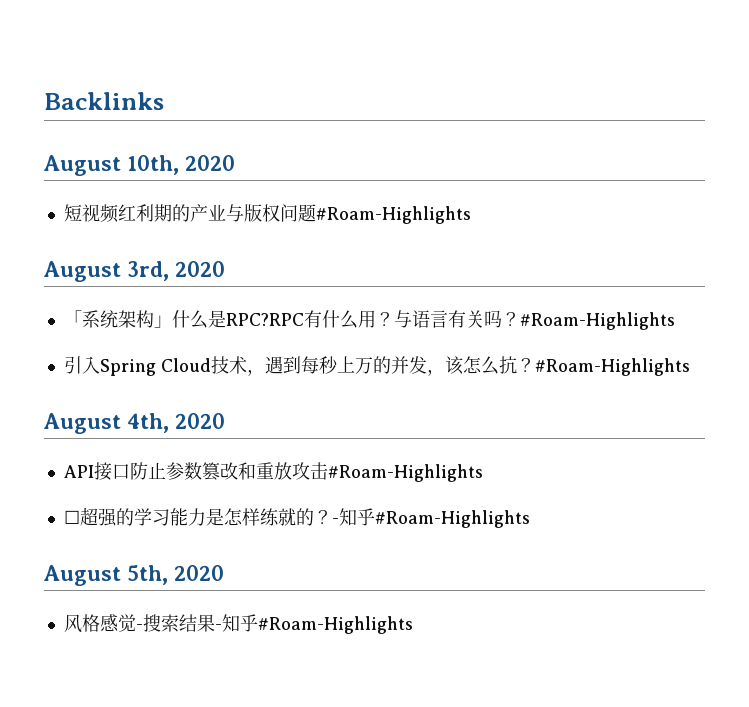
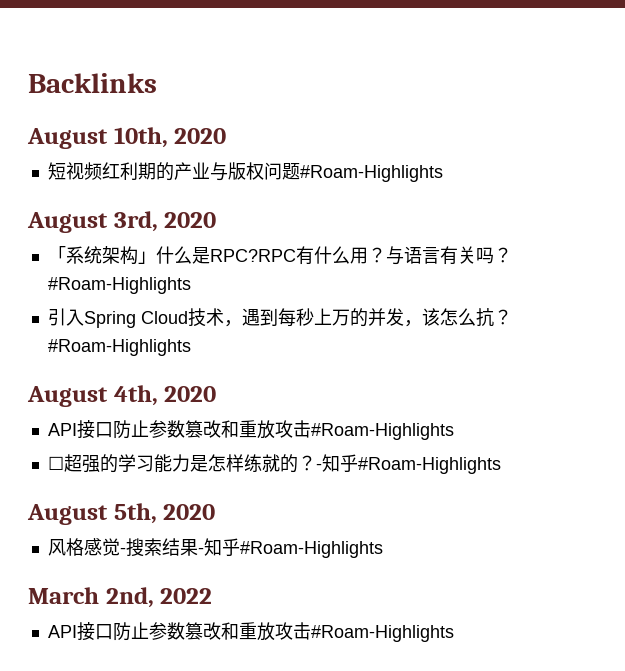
(413, 625) none -> [28,587,213,608] [47,622,454,642] // March 2nd, 2022 // API接口防止参数篡改和重放攻击#Roam-Highlights

